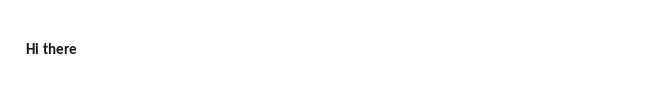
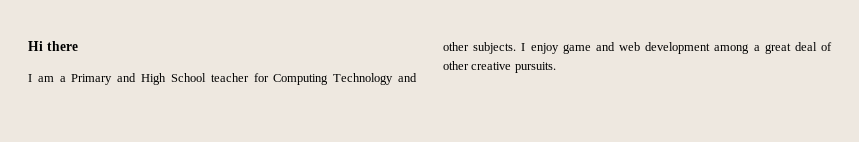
(77, 48) none -> [28,73,417,85] [443,42,832,54] [443,61,556,73] // I am a Primary and High School teacher for Computing Technology and other subjects. I enjoy game and web development among a great deal of other creative pursuits.

